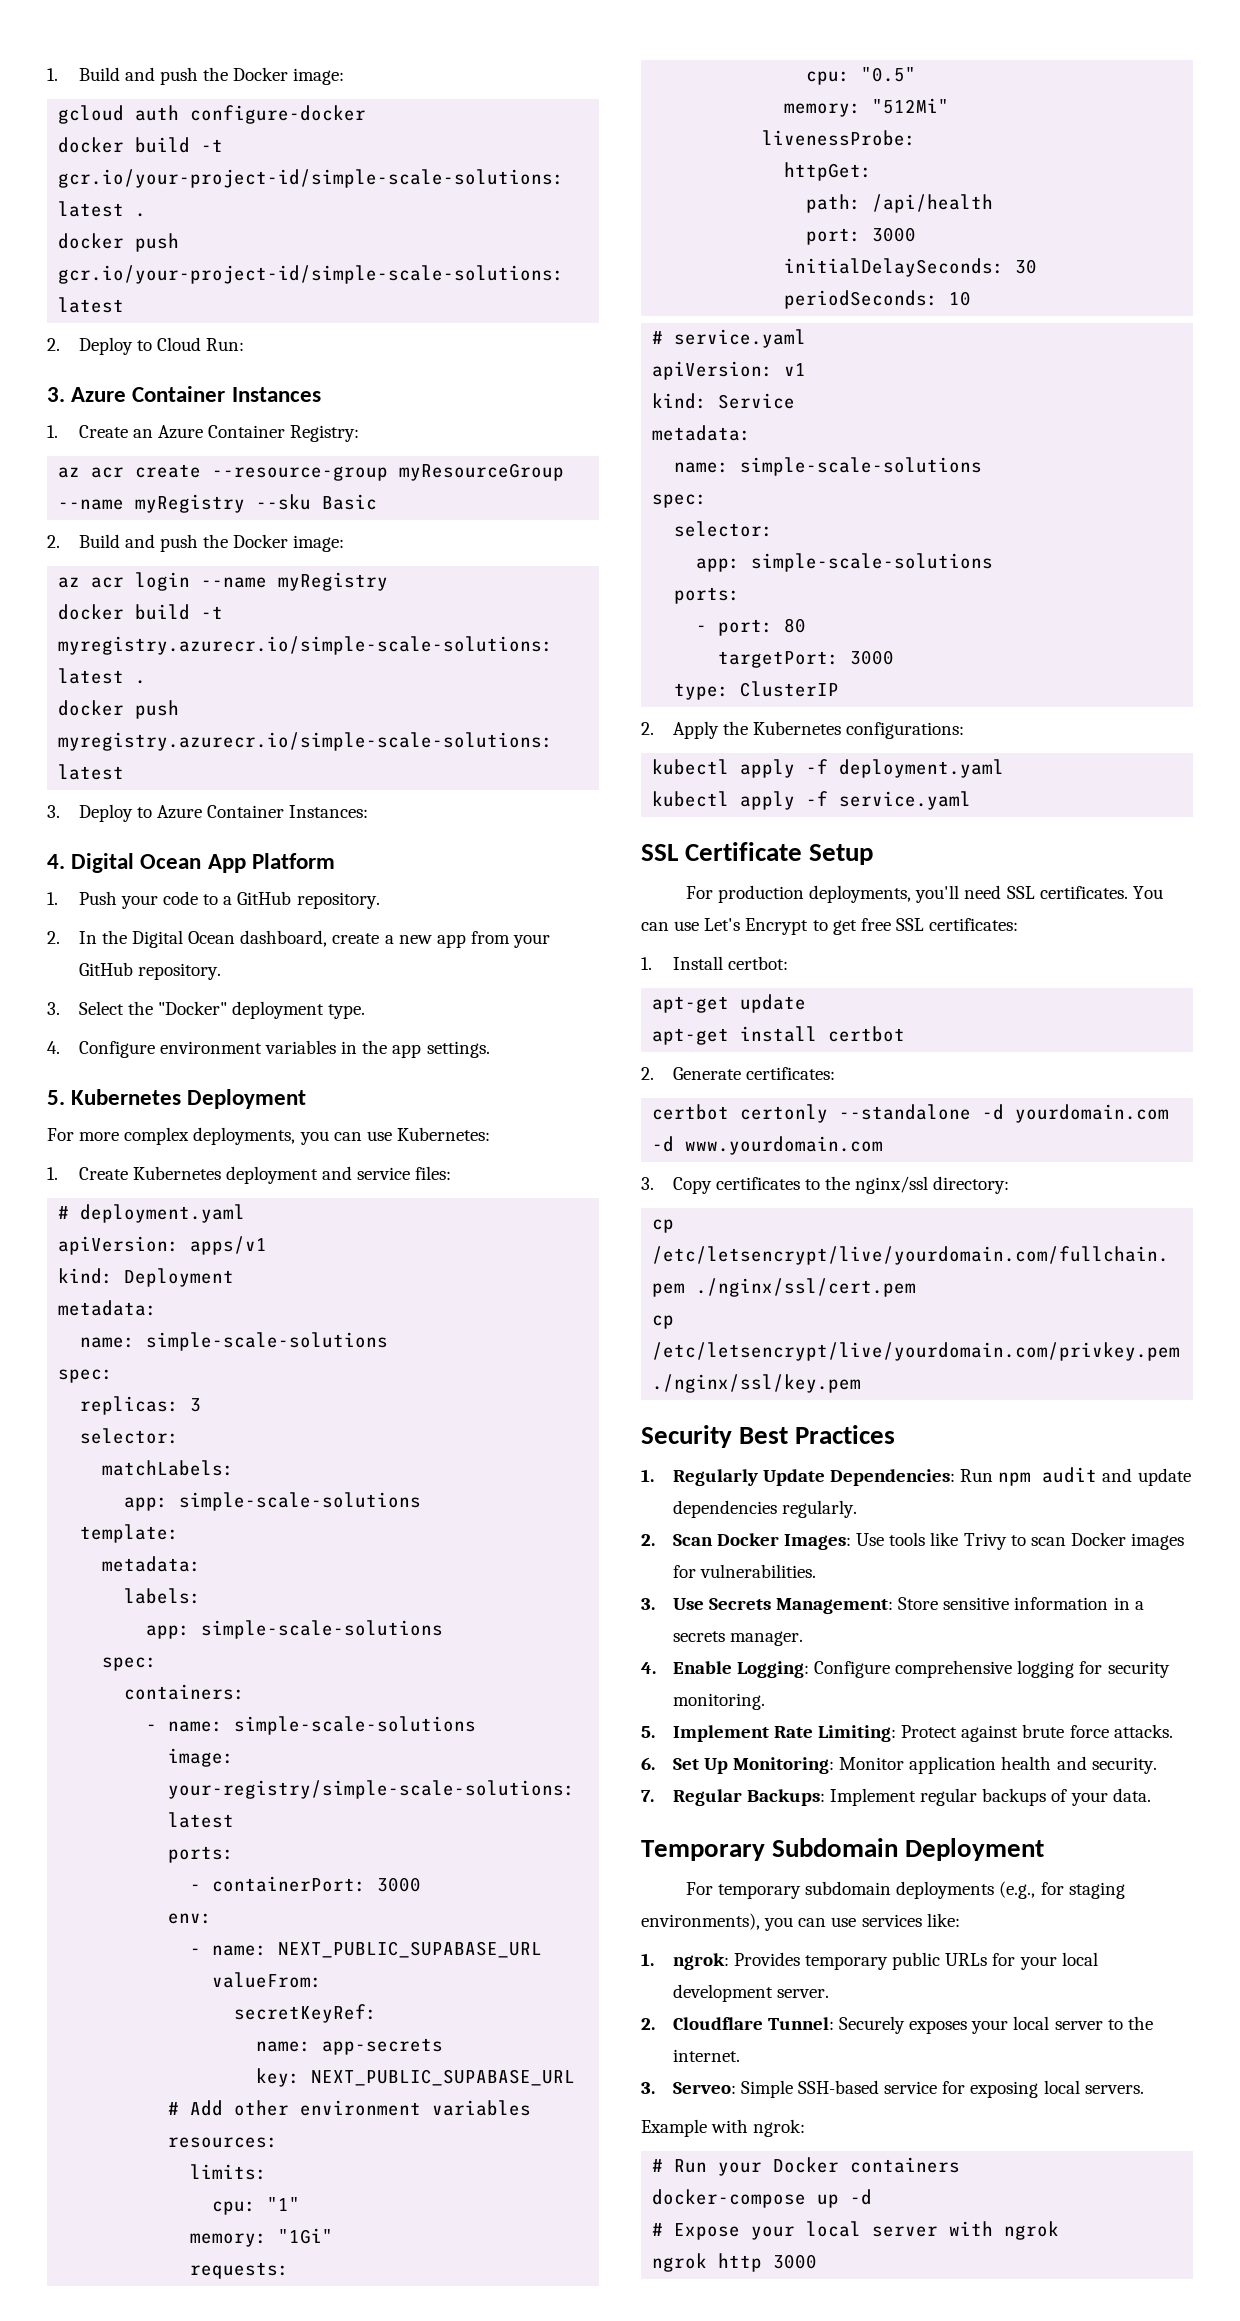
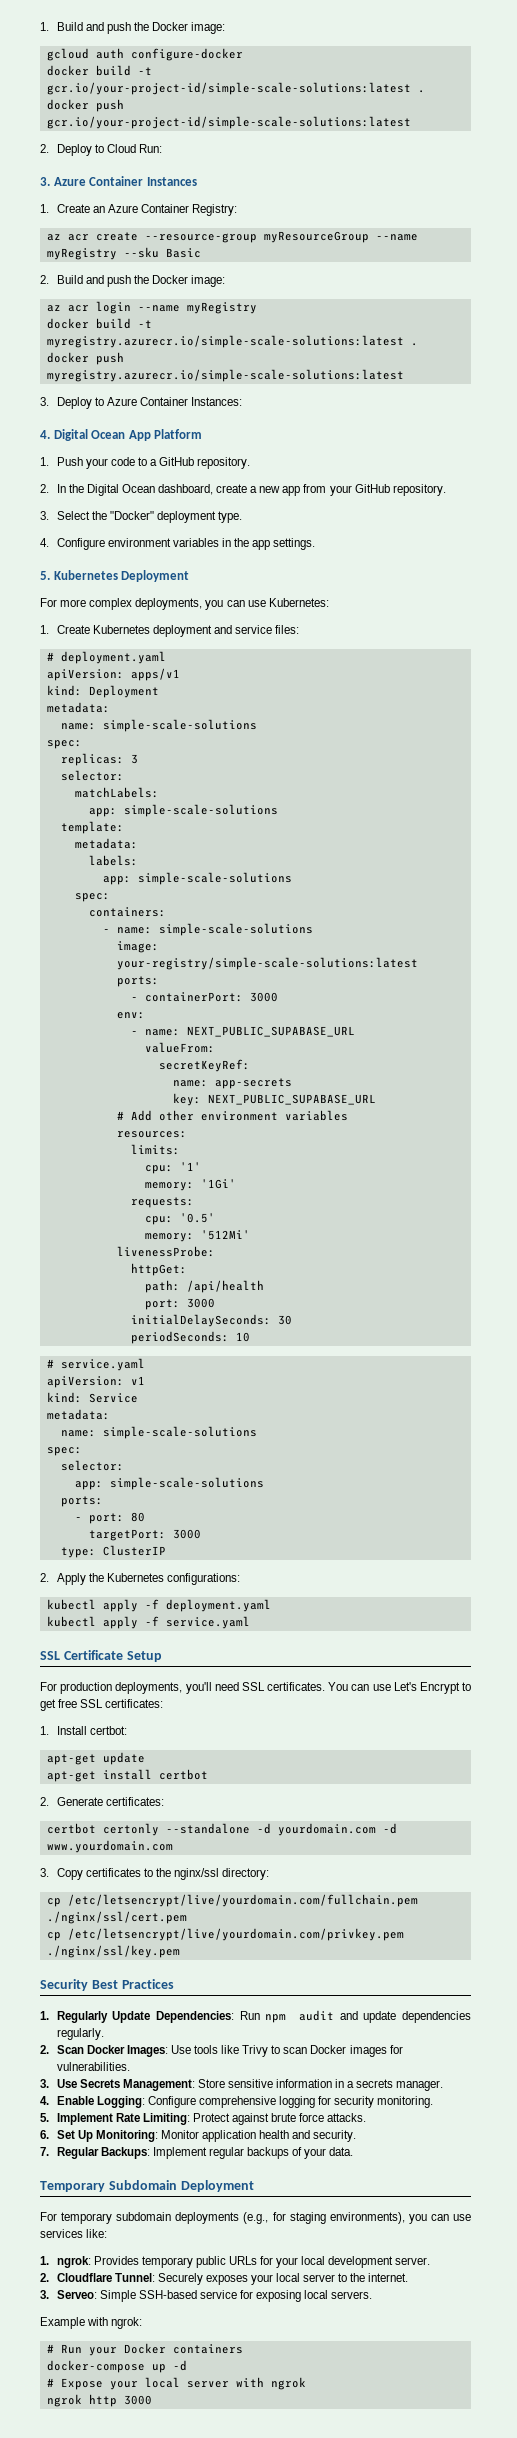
[267,2197,301,2211] [190,2228,334,2247] "1" // memory: "1Gi" -> [179,1162,201,1171] [144,1179,236,1191] '1' // memory: '1Gi'
[861,67,917,82] [784,98,950,117] "0.5" // memory: "512Mi" -> [179,1213,215,1223] [144,1230,250,1242] '0.5' // memory: '512Mi'

